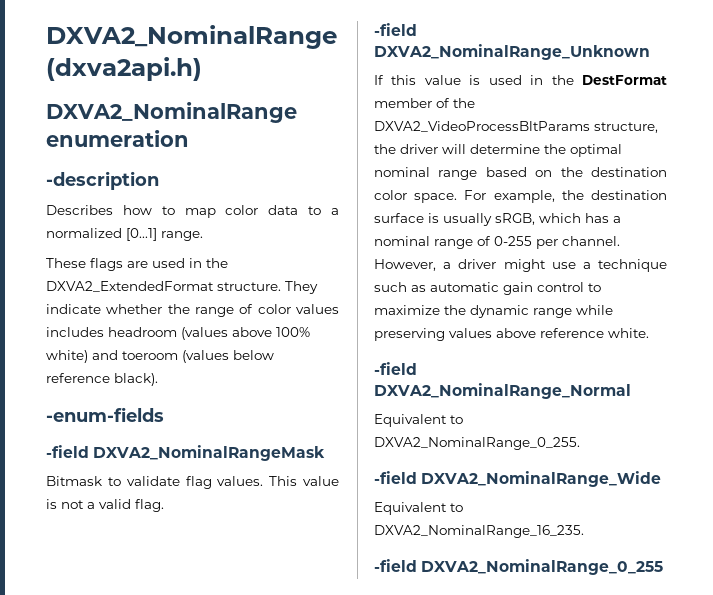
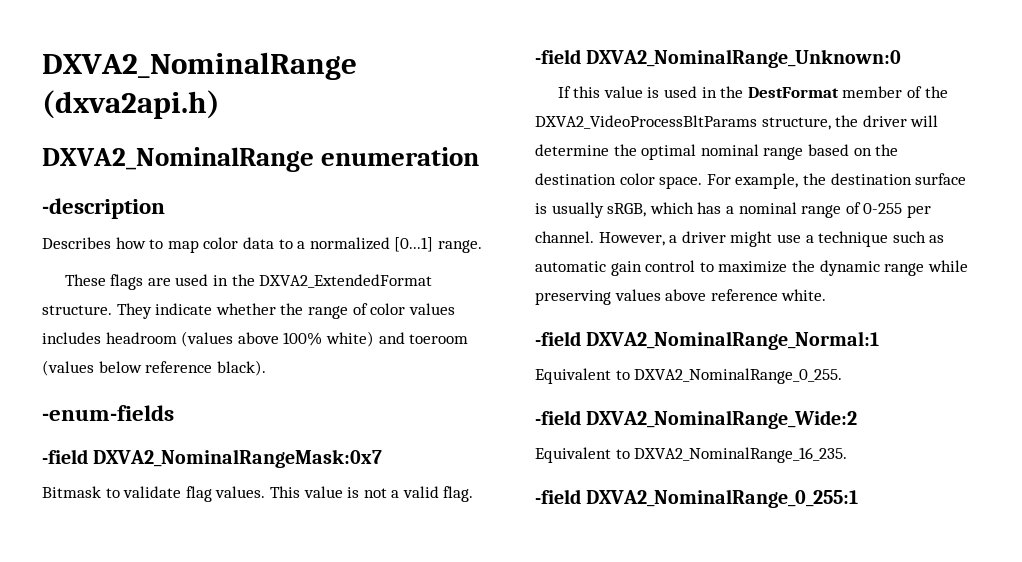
[93,445,326,461] DXVA2_NominalRangeMask -> [93,449,383,468] DXVA2_NominalRangeMask:0x7
[374,44,650,60] DXVA2_NominalRange_Unknown -> [586,49,902,68] DXVA2_NominalRange_Unknown:0
[374,383,631,399] DXVA2_NominalRange_Normal -> [586,331,880,350] DXVA2_NominalRange_Normal:1
[421,471,662,487] DXVA2_NominalRange_Wide -> [586,410,858,429] DXVA2_NominalRange_Wide:2
[421,559,664,575] DXVA2_NominalRange_0_255 -> [586,489,859,508] DXVA2_NominalRange_0_255:1

